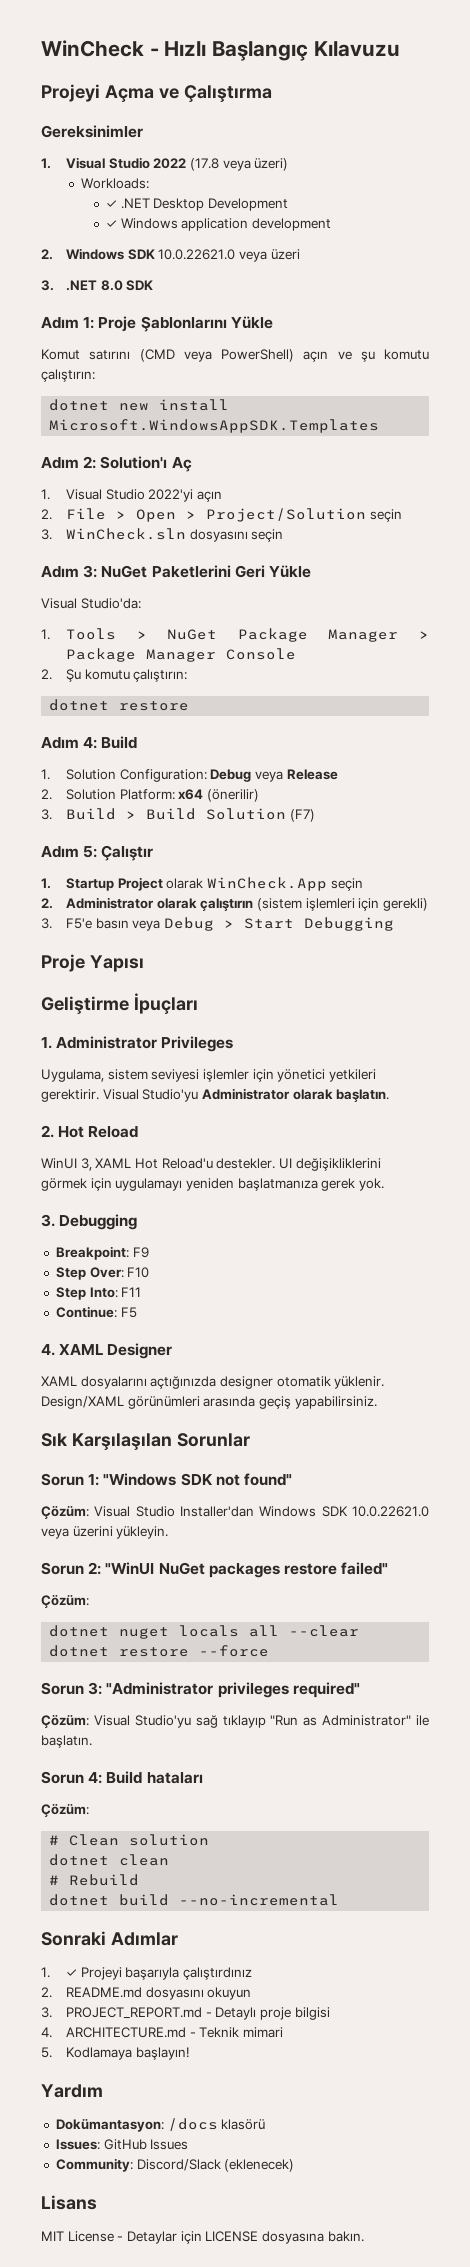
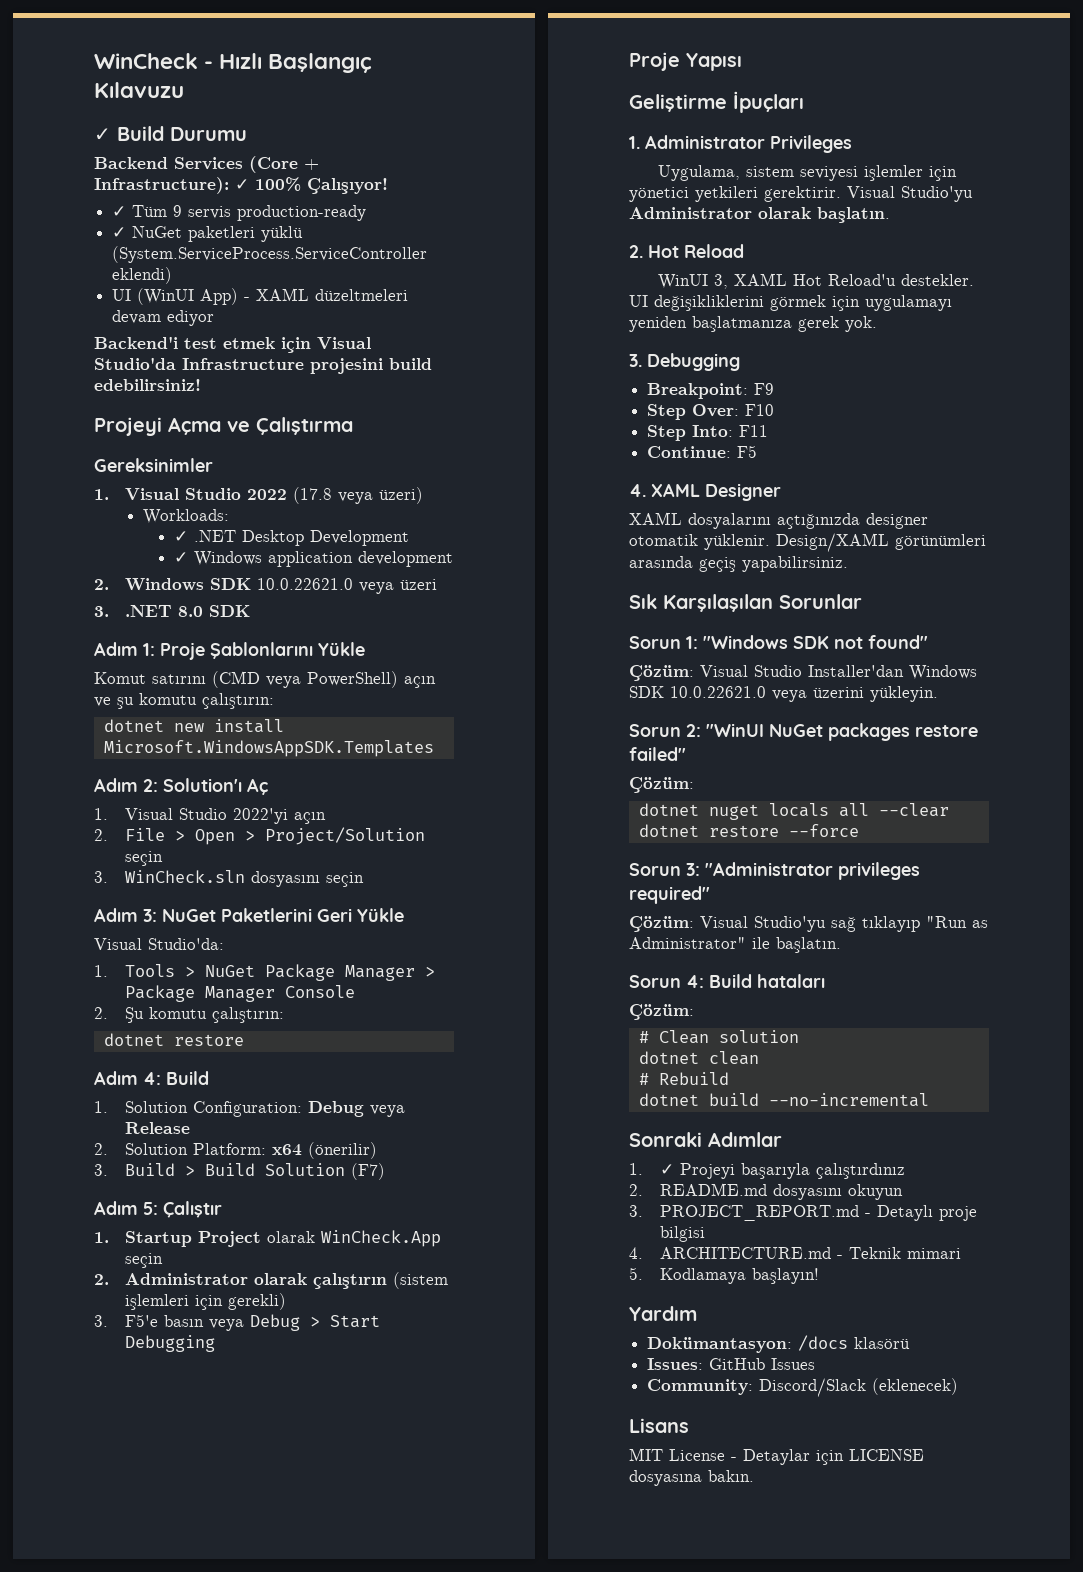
(400, 49) none -> [94,126,247,141] [94,156,319,173] [94,177,388,194] [112,205,367,221] [112,226,304,242] [112,246,428,263] [112,267,173,284] [112,288,409,305] [112,310,215,326] [94,336,371,353] [94,357,432,374] [94,379,201,391] // ✓ Build Durumu // Backend Services (Core + Infrastructure): ✓ 100% Çalışıyor! // ✓ Tüm 9 servis production-ready // ✓ NuGet paketleri yüklü (System.ServiceProcess.ServiceController eklendi) // UI (WinUI App) - XAML düzeltmeleri devam ediyor // Backend'i test etmek için Visual Studio'da Infrastructure projesini build edebilirsiniz!

